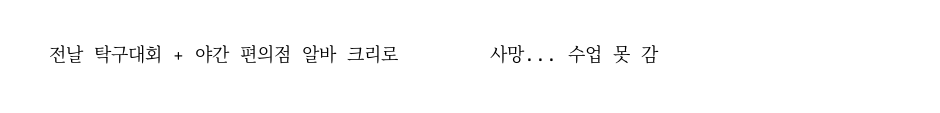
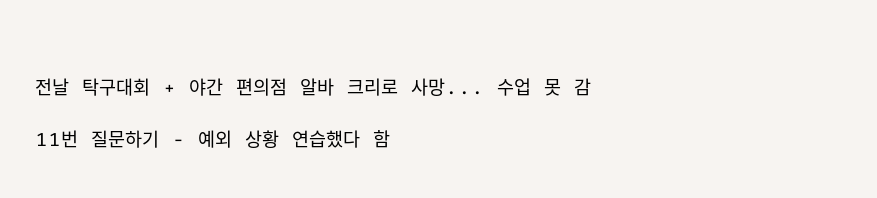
(659, 54) none -> [35,130,390,148] // 11번 질문하기 - 예외 상황 연습했다 함

